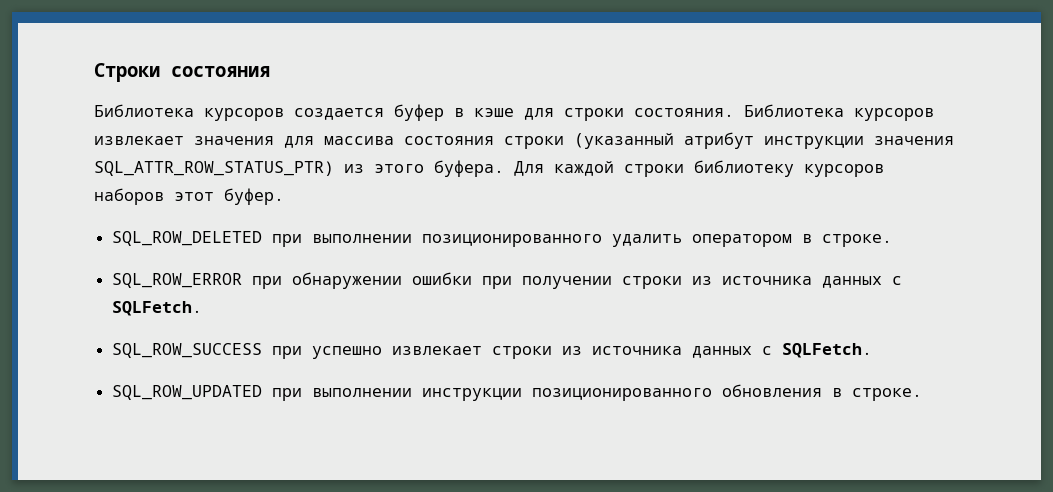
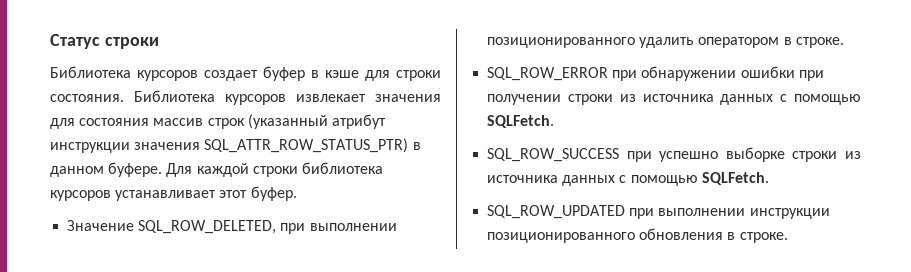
[94,63,270,82] [94,104,384,121] Строки состояния // Библиотека курсоров создается -> [50,34,159,49] [50,66,258,81] Статус строки // Библиотека курсоров создает
[324,136,564,149] массива состояния строки -> [79,118,245,129] состояния массив строк
[344,160,884,177] [94,188,164,205] из этого буфера. Для каждой строки библиотеку курсоров наборов -> [412,142,421,150] [50,162,383,177] [50,190,217,201] в данном буфере. Для каждой строки библиотека курсоров устанавливает
[112,231,263,246] SQL_ROW_DELETED -> [67,220,277,234] Значение SQL_ROW_DELETED,
(903, 280) none -> [794,94,861,105] помощью
[392,346,773,359] извлекает строки из источника данных с -> [725,147,861,162] [487,175,698,186] выборке строки из источника данных с помощью

